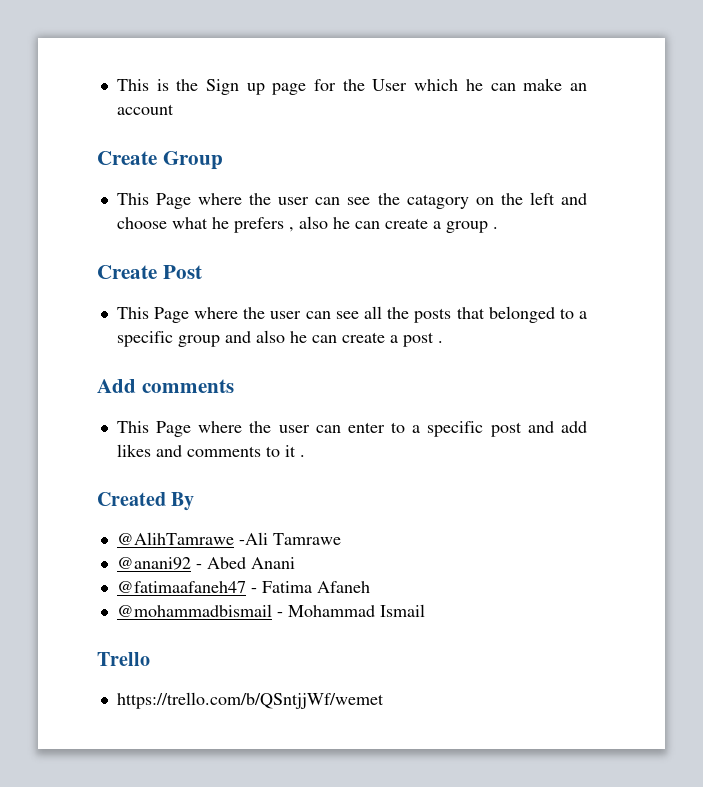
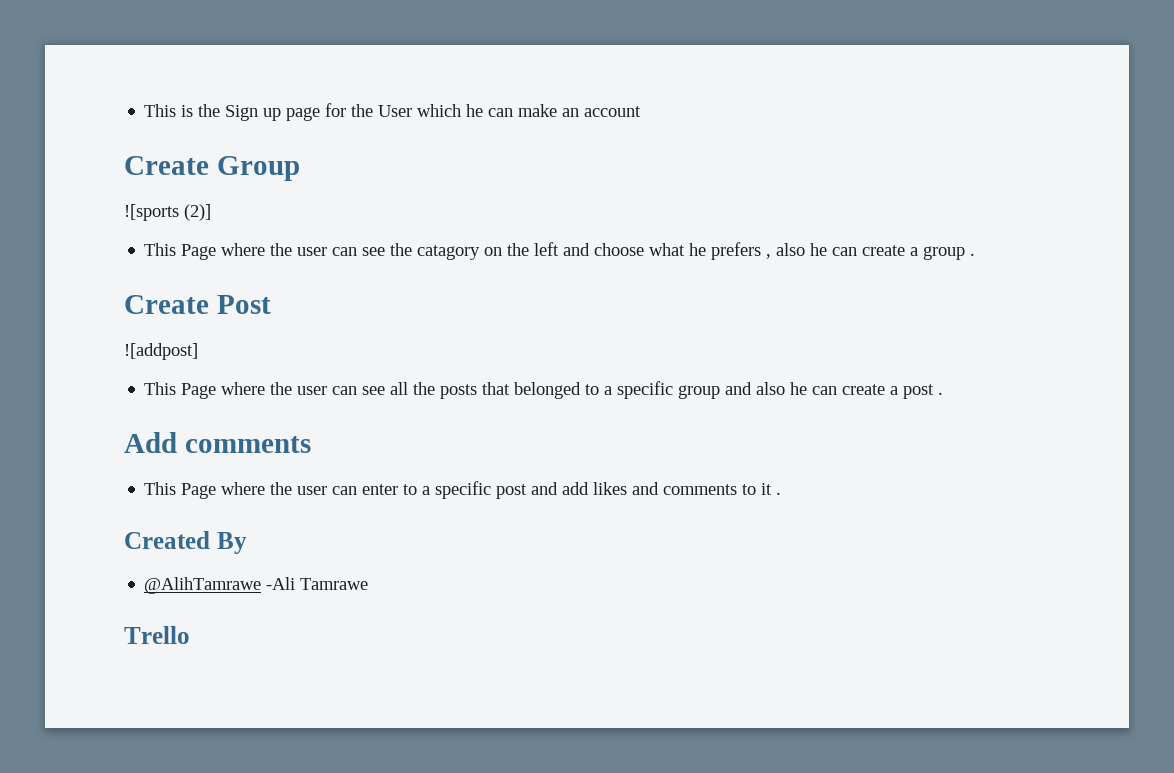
(223, 160) none -> [124,204,211,221] // ![sports (2)]
(202, 272) none -> [124,343,198,360] // ![addpost]
[116,557,295,570] [116,581,370,593] [116,604,425,617] // @anani92 - Abed Anani // @fatimaafaneh47 - Fatima Afaneh // @mohammadbismail - Mohammad Ismail -> (369, 584) none
[116,692,384,709] // https://trello.com/b/QSntjjWf/wemet -> (190, 635) none

